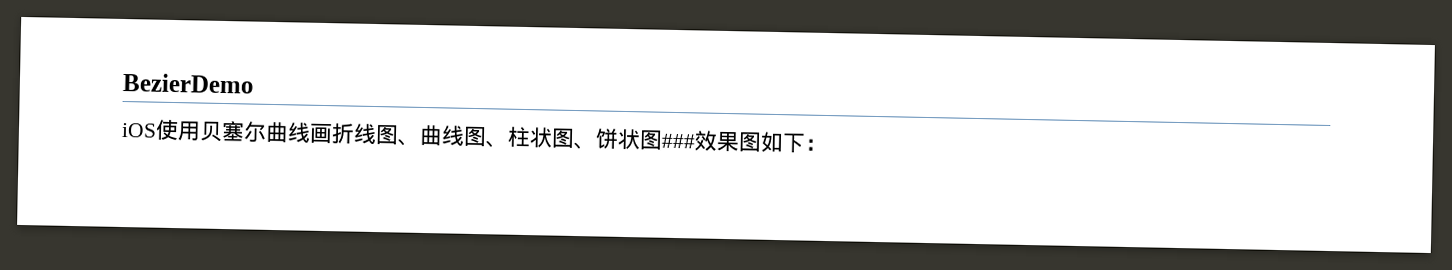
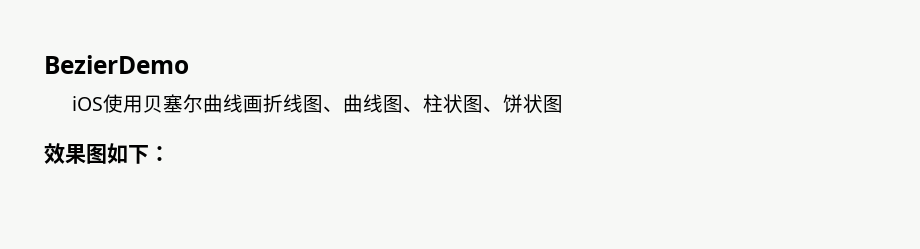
[661,133,696,149] ### -> (564, 104) //

